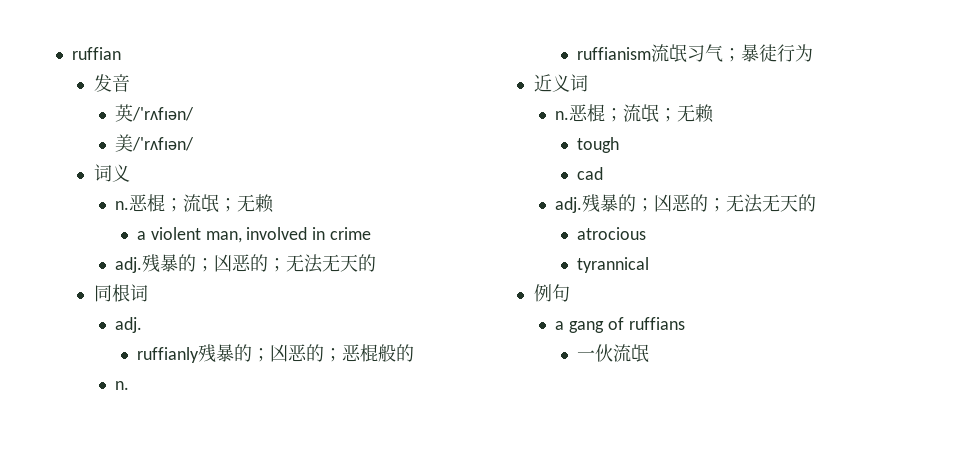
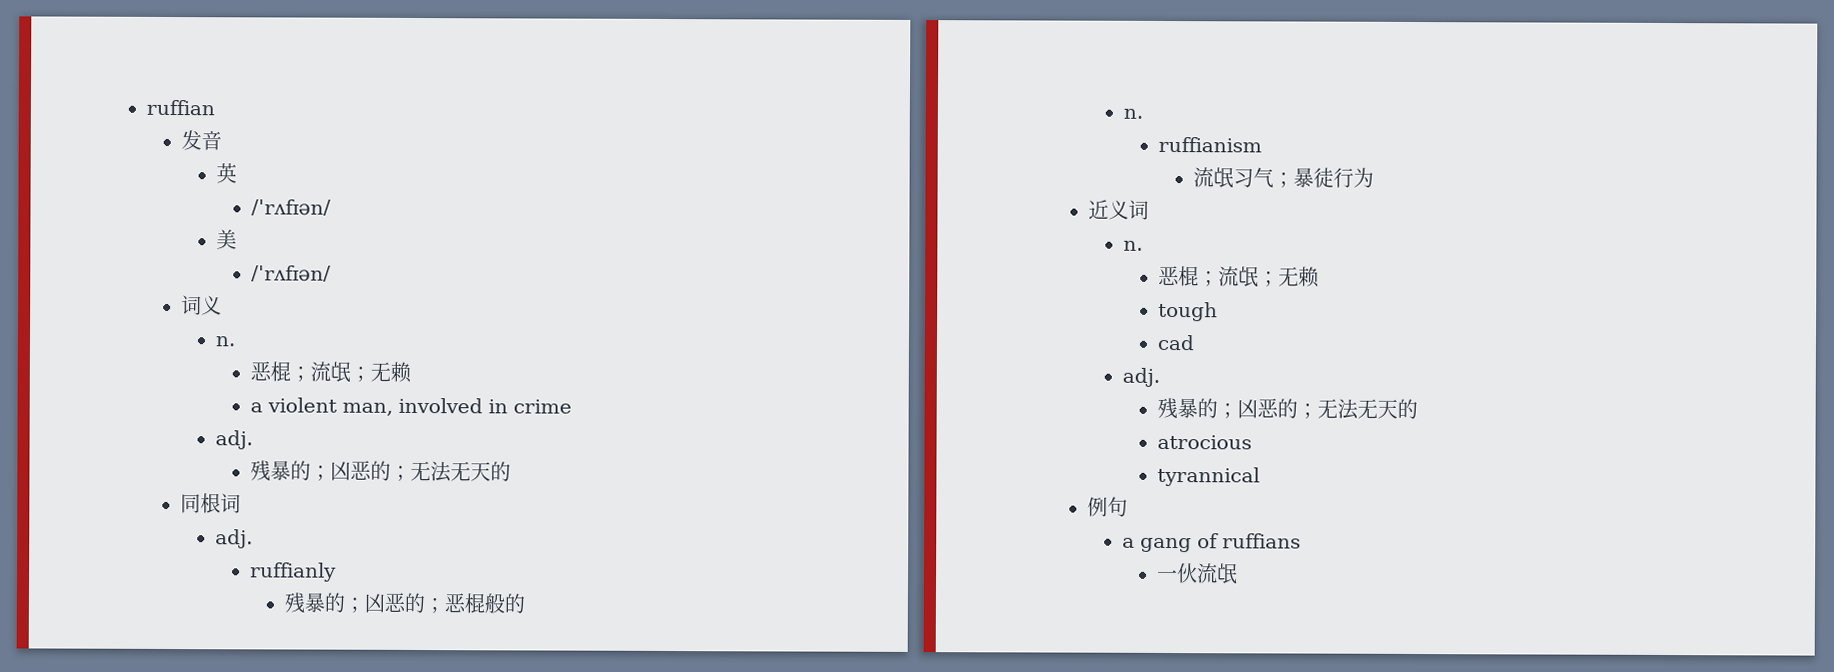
(134, 113) none -> (238, 173) //
(134, 143) none -> (238, 239) //
(130, 205) none -> (236, 341) //
(143, 265) none -> (254, 440) //
(199, 355) none -> (338, 572) //
(651, 53) none -> (1263, 144) //
(570, 115) none -> (1144, 245) //
(583, 205) none -> (1161, 377) //

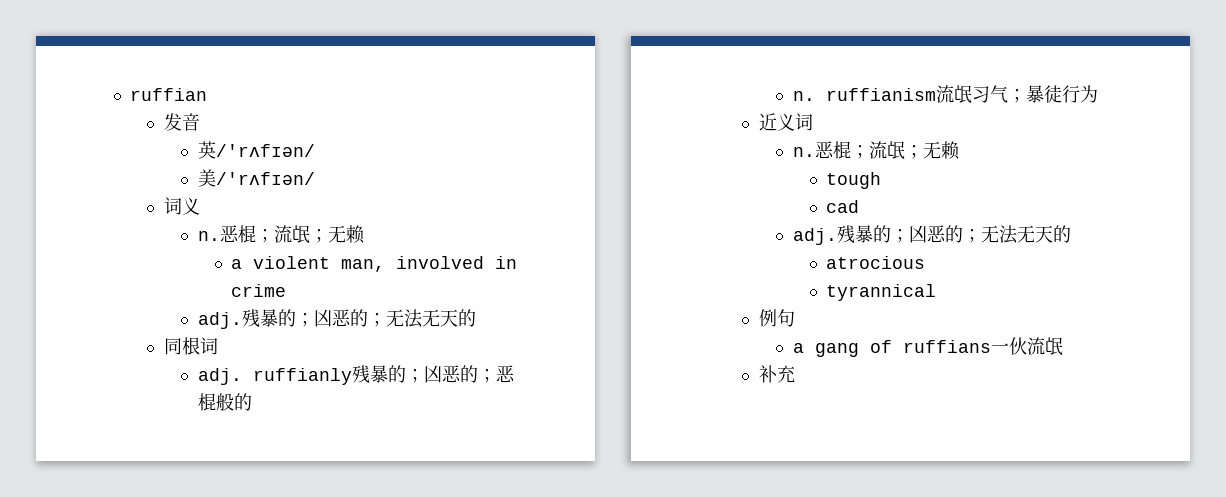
(238, 173) // -> (216, 150) none
(238, 239) // -> (216, 178) none
(236, 341) // -> (220, 236) none
(254, 440) // -> (242, 320) none
(254, 539) // -> (242, 376) none
(338, 572) // -> (352, 376) none
(1144, 113) // -> (815, 96) none
(1263, 144) // -> (936, 94) none
(1144, 245) // -> (815, 152) none
(1161, 377) // -> (837, 236) none
(1302, 541) // -> (991, 346) none
(1239, 574) none -> [758,365,795,383] // 补充

